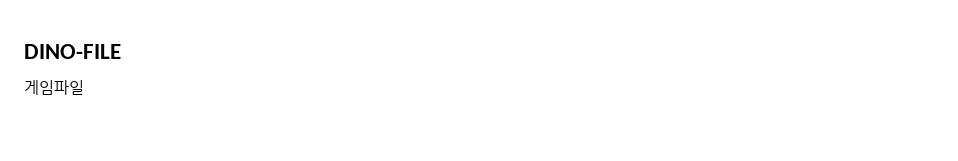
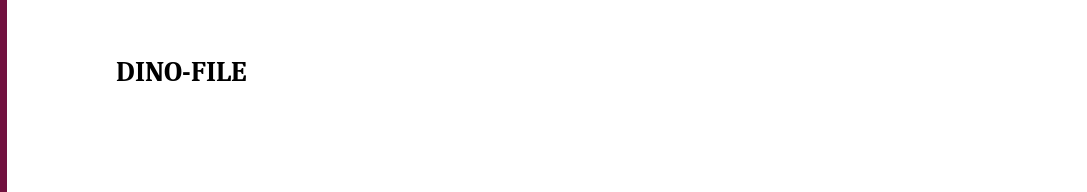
[24,80,84,95] // 게임파일 -> (247, 71) none

